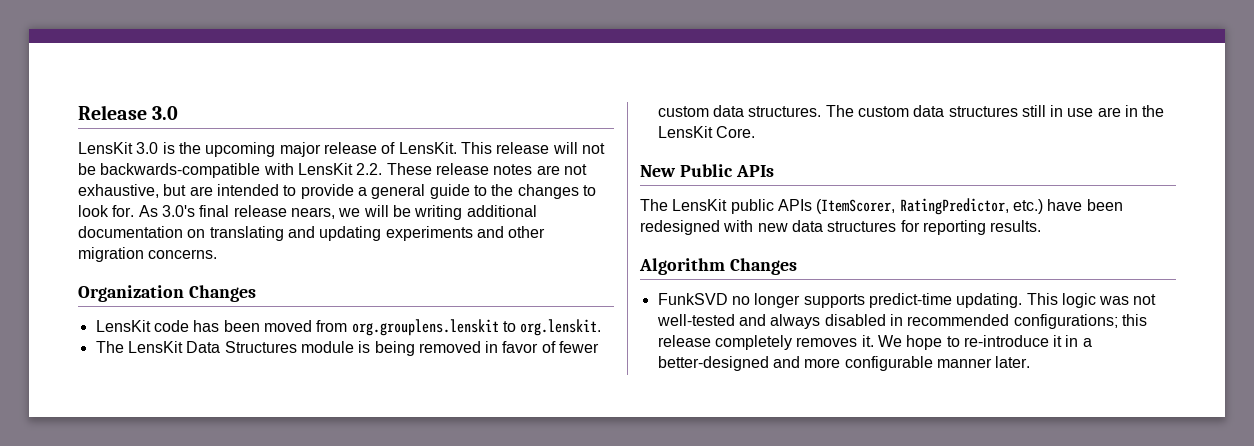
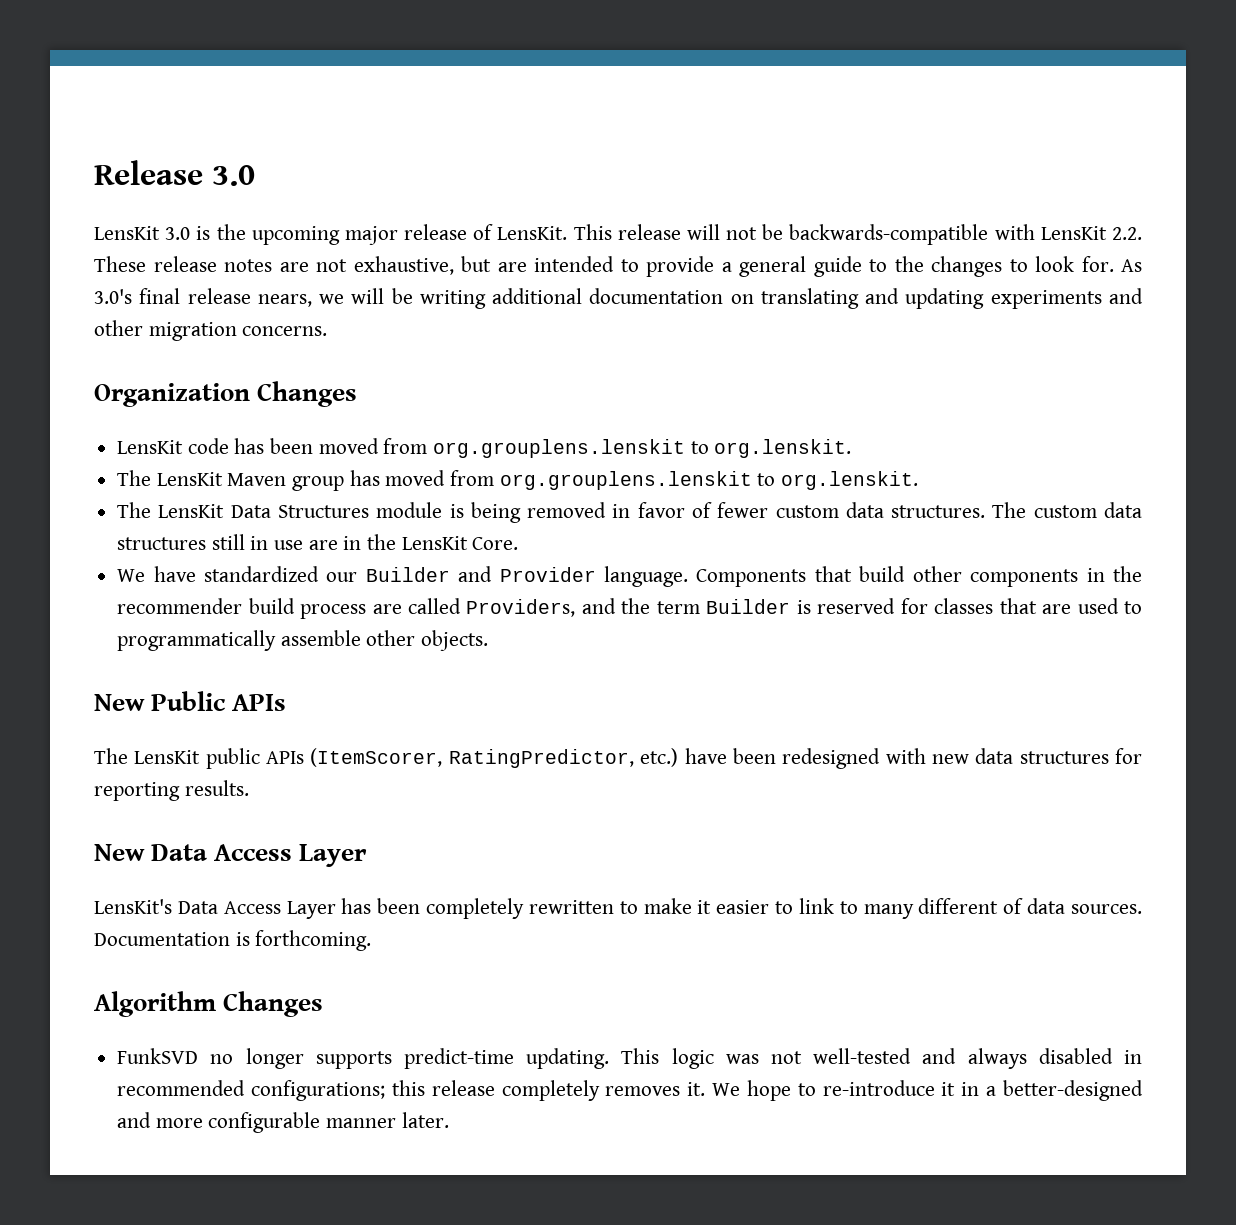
(602, 327) none -> [117,470,919,491] // The LensKit Maven group has moved from org.grouplens.lenskit to org.lenskit.
(755, 132) none -> [117,566,1142,587] [117,598,1143,619] [117,630,489,651] // We have standardized our Builder and Provider language. Components that build other components in the recommender build process are called Providers, and the term Builder is reserved for classes that are used to programmatically assemble other objects.
(1042, 226) none -> [94,844,368,867] [94,898,1143,919] [94,930,372,951] // New Data Access Layer // LensKit's Data Access Layer has been completely rewritten to make it easier to link to many different of data sources. Documentation is forthcoming.

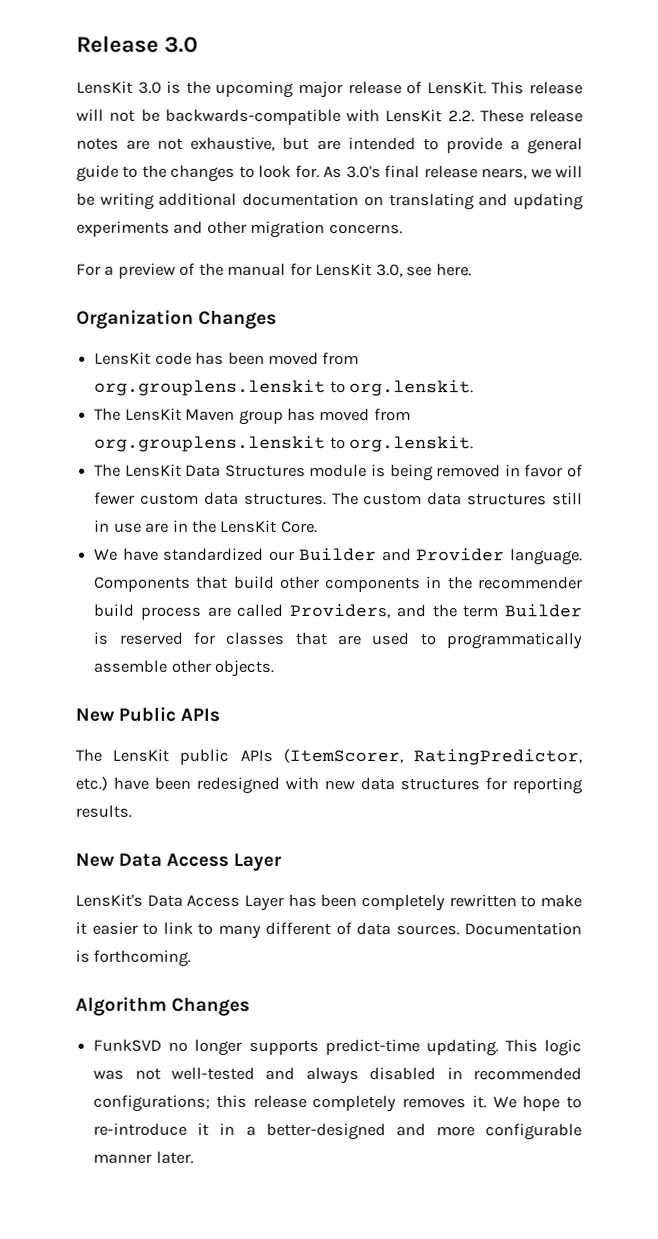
(328, 331) none -> [76,262,472,279] // For a preview of the manual for LensKit 3.0, see here.

